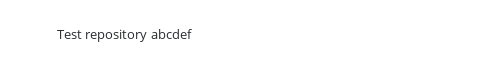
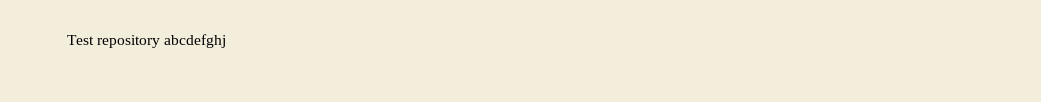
[150,29,192,39] abcdef -> [164,34,227,48] abcdefghj

